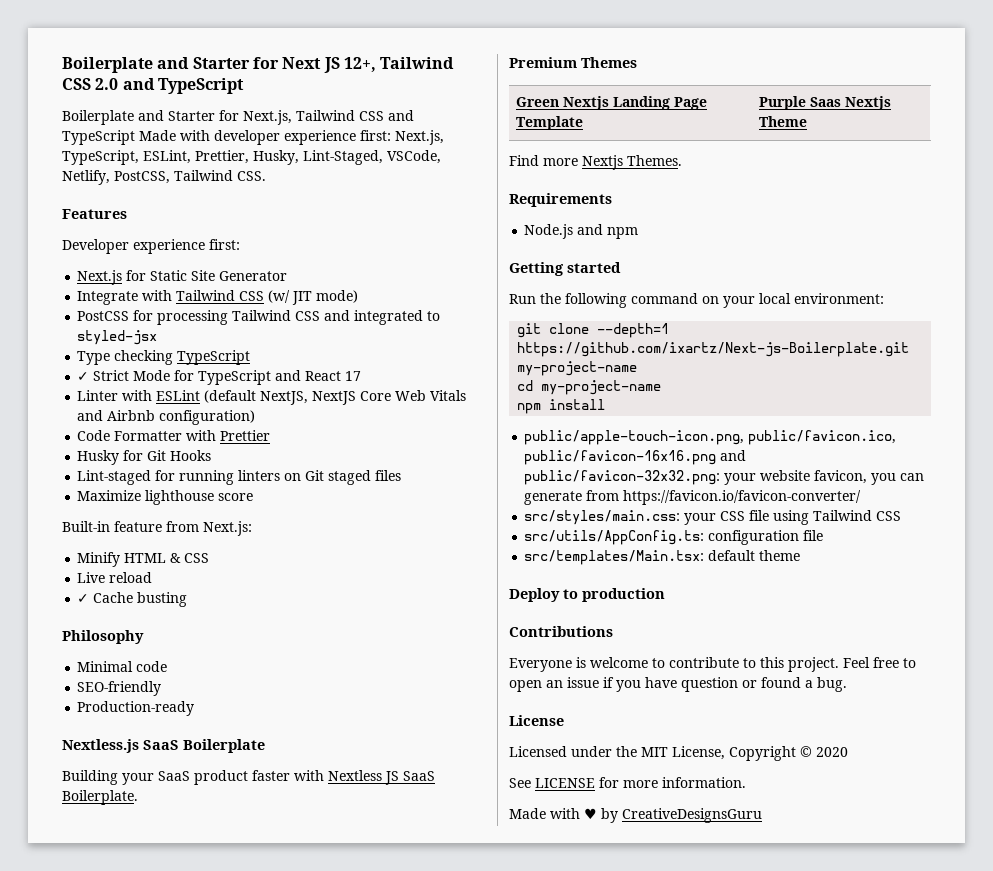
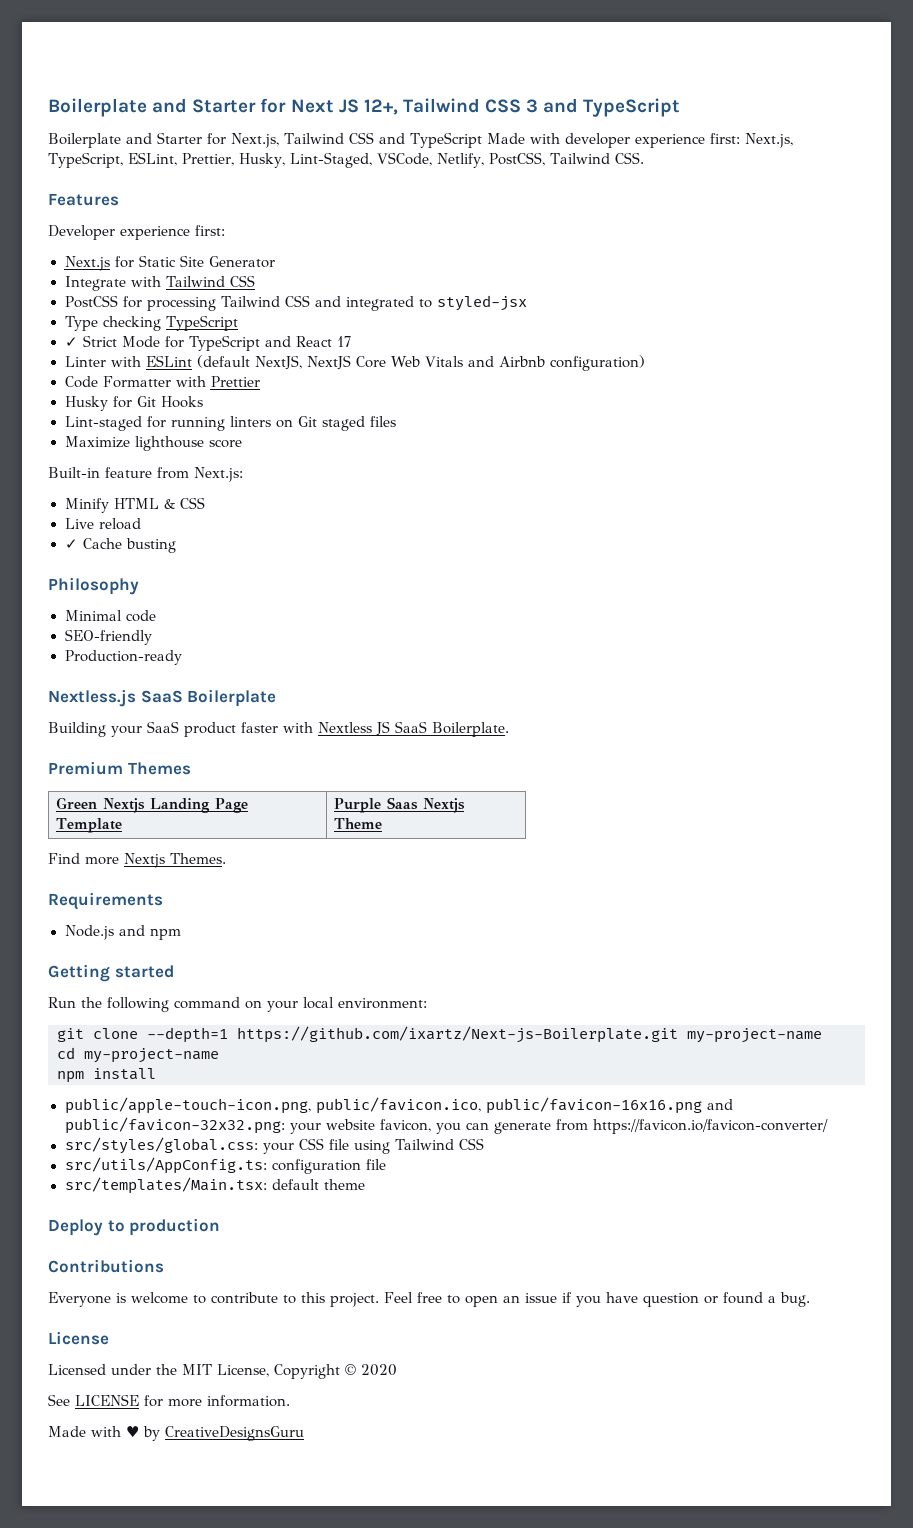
[95,78,119,90] 2.0 -> [526,99,539,113] 3
[268,290,359,305] (w/ JIT mode) -> (256, 281) none
[524,510,681,525] src/styles/main.css: -> [64,1137,258,1154] src/styles/global.css:

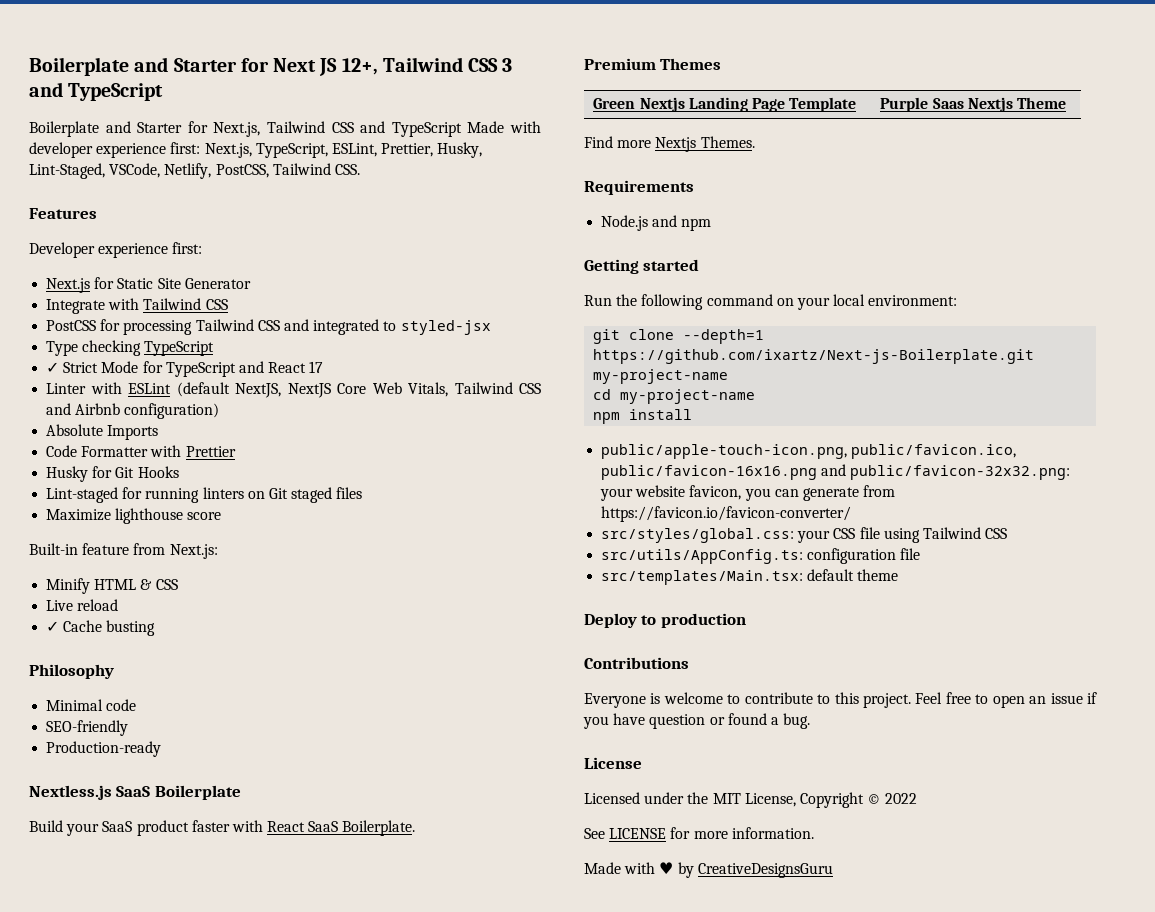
[425,356,464,367] Vitals -> [408,382,541,397] Vitals, Tailwind CSS
(646, 363) none -> [46,424,159,440] // Absolute Imports
[48,722,106,737] Building -> [29,820,63,832] Build
[318,721,390,736] Nextless JS -> [267,821,306,832] React
[361,1364,397,1376] 2020 -> [885,793,918,804] 2022

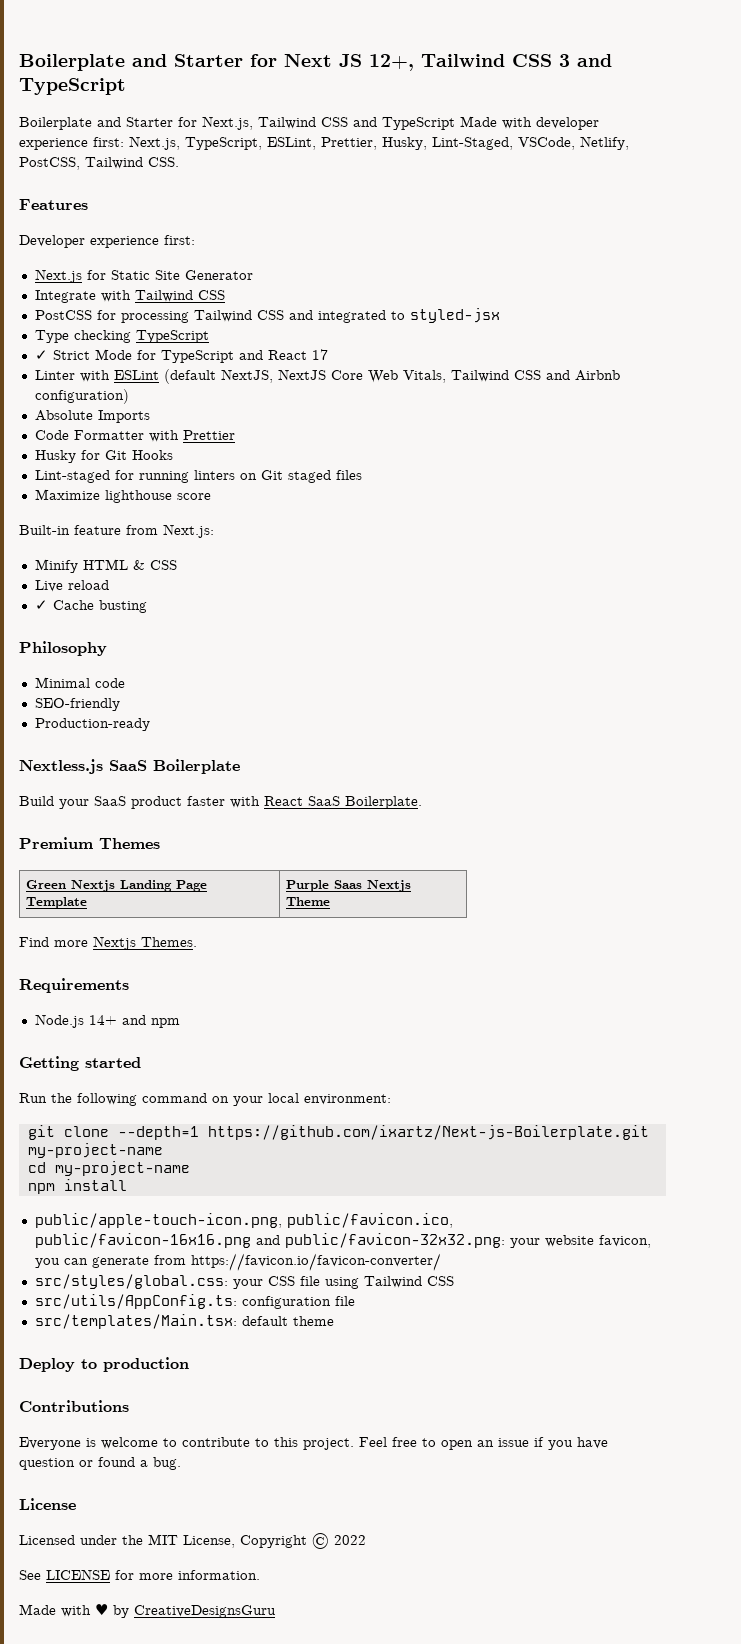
(649, 223) none -> [88,1015,117,1025] 14+

